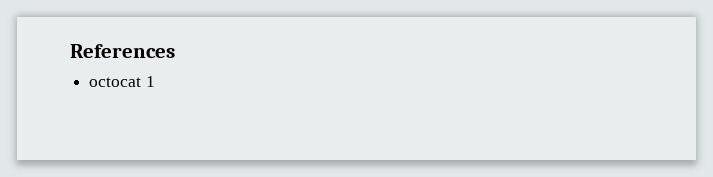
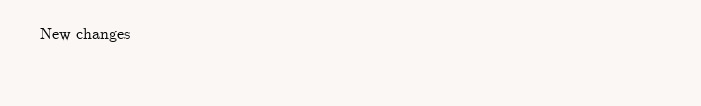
[70,44,175,58] [89,76,155,87] References // octocat 1 -> [40,28,130,42] New changes

